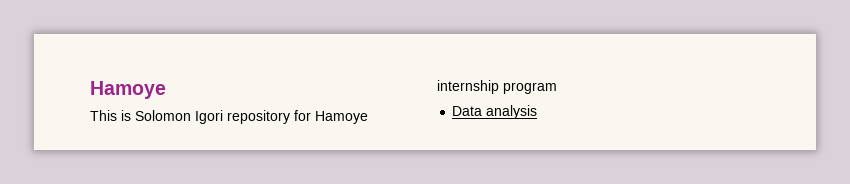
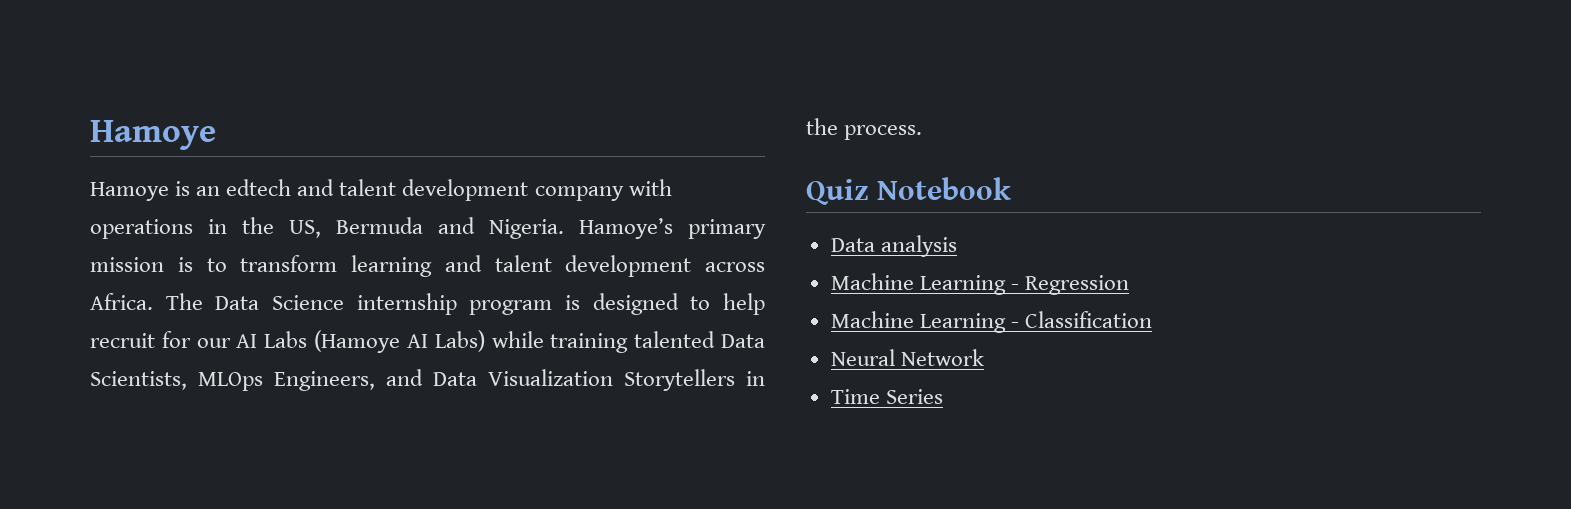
[90,110,368,124] [437,80,557,94] [452,105,538,119] This is Solomon Igori repository for Hamoye internship program // Data analysis -> [90,179,672,201] [90,217,766,239] [90,255,765,277] [90,293,765,315] [90,330,765,353] [90,369,765,391] [806,118,923,140] [806,177,1012,205] [830,235,957,257] [830,273,1129,295] [830,311,1152,333] [830,349,984,366] [830,389,943,404] Hamoye is an edtech and talent development company with operations in the US, Bermuda and Nigeria. Hamoye’s primary mission is to transform learning and talent development across Africa. The Data Science internship program is designed to help recruit for our AI Labs (Hamoye AI Labs) while training talented Data Scientists, MLOps Engineers, and Data Visualization Storytellers in the process. // Quiz Notebook // Data analysis // Machine Learning - Regression // Machine Learning - Classification // Neural Network // Time Series

